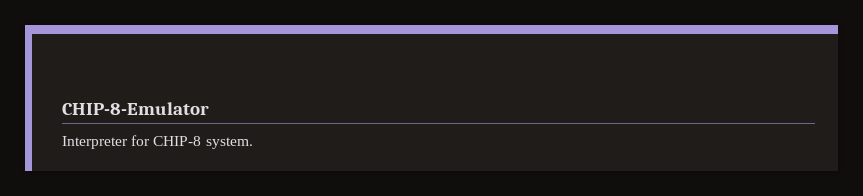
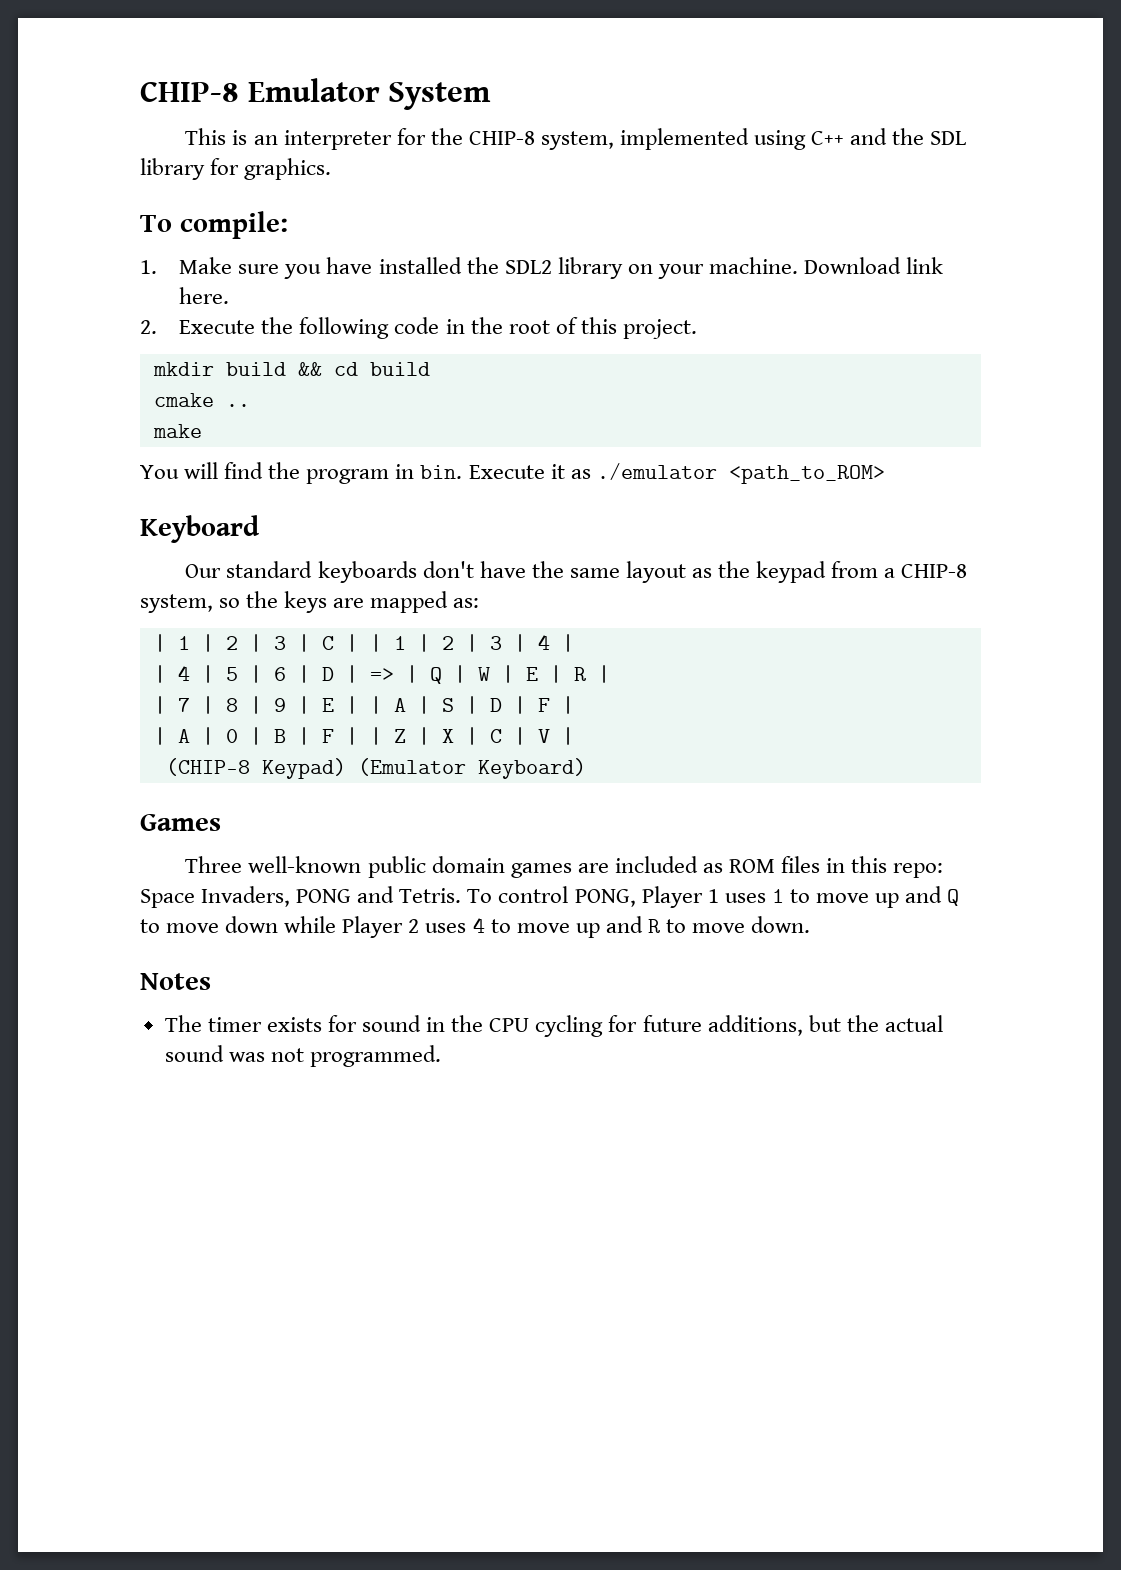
[62,102,209,115] [62,135,253,149] CHIP-8-Emulator // Interpreter for CHIP-8 system. -> [140,78,492,110] [185,128,967,150] [140,158,332,180] [140,211,288,239] [140,257,944,279] [179,287,230,304] [140,317,697,339] [152,362,430,376] [153,393,250,407] [152,424,202,438] [140,462,885,484] [140,515,260,543] [185,561,968,583] [140,591,480,613] [153,634,574,652] [153,665,610,684] [153,696,574,714] [153,727,574,745] [165,758,586,779] [140,814,221,831] [185,856,944,878] [140,886,960,908] [140,916,811,938] [140,973,211,990] [164,1015,943,1037] [164,1045,441,1067] CHIP-8 Emulator System // This is an interpreter for the CHIP-8 system, implemented using C++ and the SDL library for graphics. // To compile: // 1. Make sure you have installed the SDL2 library on your machine. Download link here. // 2. Execute the following code in the root of this project. // mkdir build && cd build // cmake .. // make // You will find the program in bin. Execute it as ./emulator <path_to_ROM> // Keyboard // Our standard keyboards don't have the same layout as the keypad from a CHIP-8 system, so the keys are mapped as: // | 1 | 2 | 3 | C | | 1 | 2 | 3 | 4 | // | 4 | 5 | 6 | D | => | Q | W | E | R | // | 7 | 8 | 9 | E | | A | S | D | F | // | A | 0 | B | F | | Z | X | C | V | // (CHIP-8 Keypad) (Emulator Keyboard) // Games // Three well-known public domain games are included as ROM files in this repo: Space Invaders, PONG and Tetris. To control PONG, Player 1 uses 1 to move up and Q to move down while Player 2 uses 4 to move up and R to move down. // Notes // The timer exists for sound in the CPU cycling for future additions, but the actual sound was not programmed.

